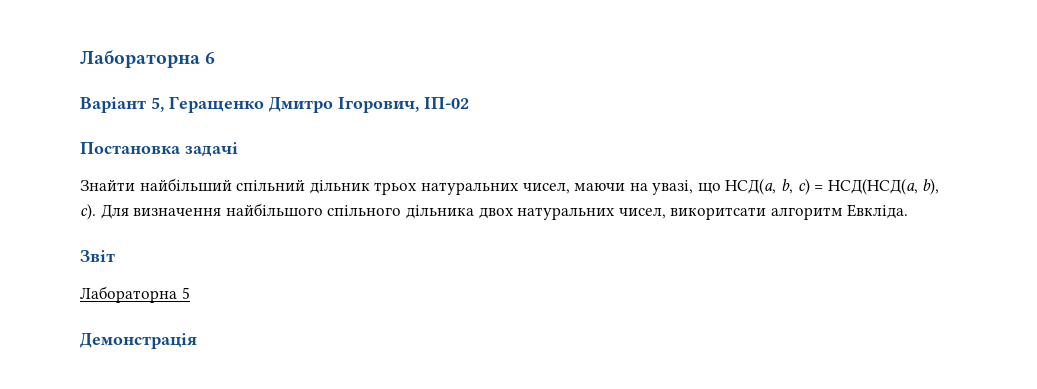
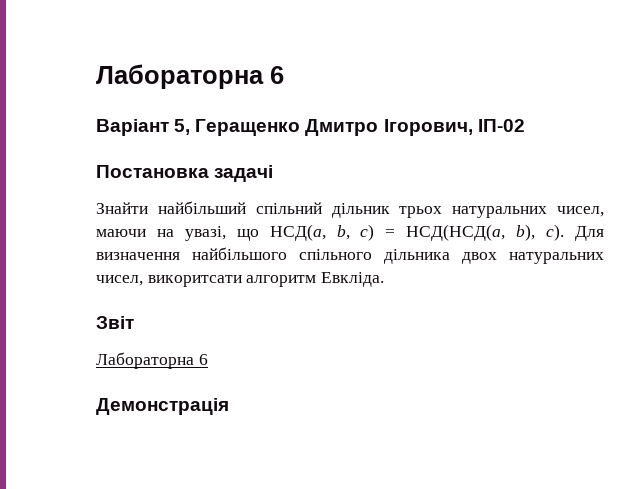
[181,287,190,299] 5 -> [198,354,208,365] 6

